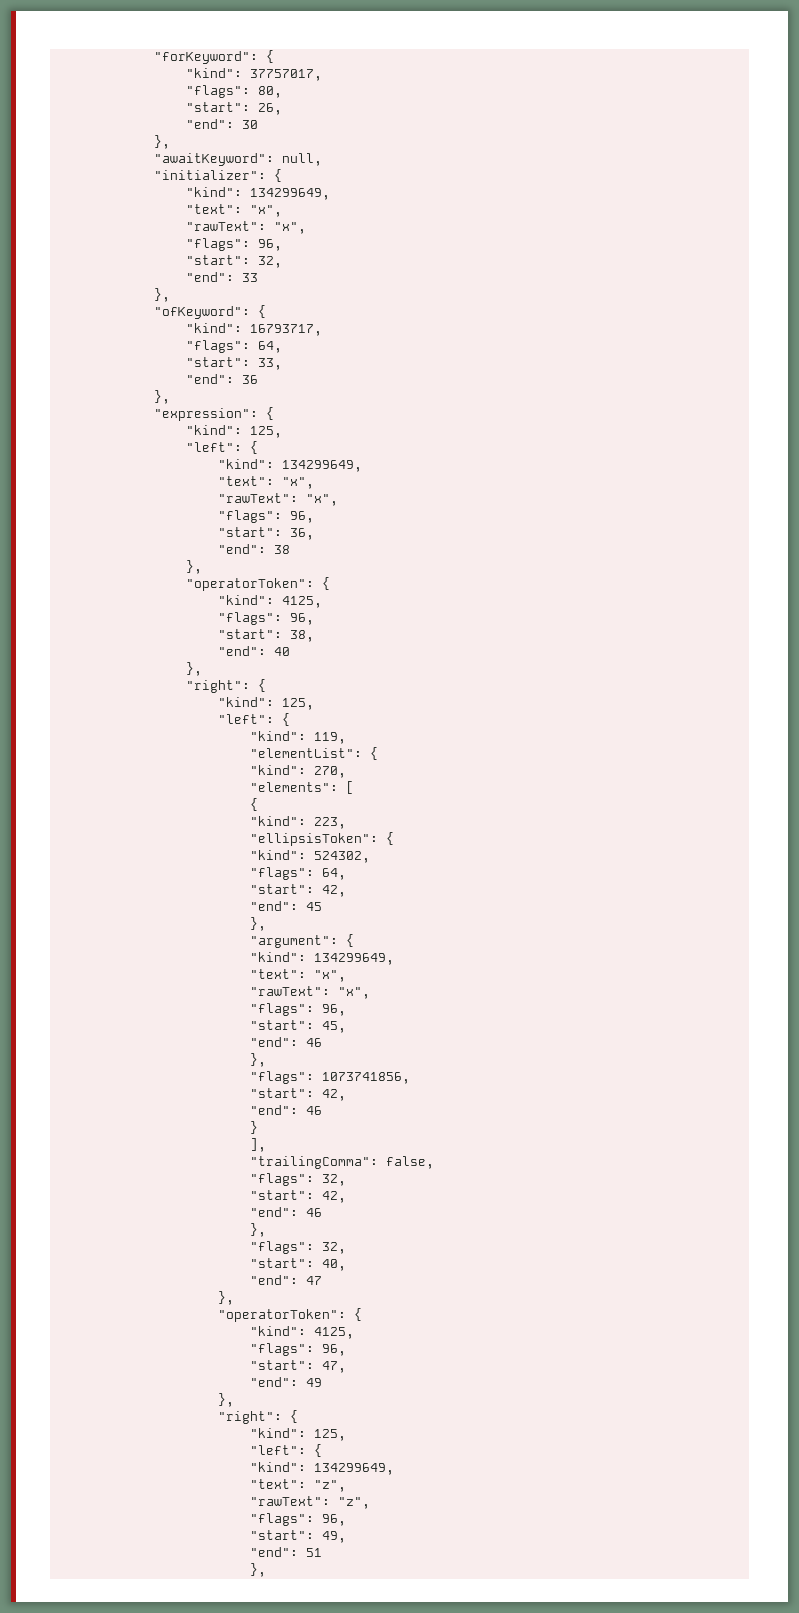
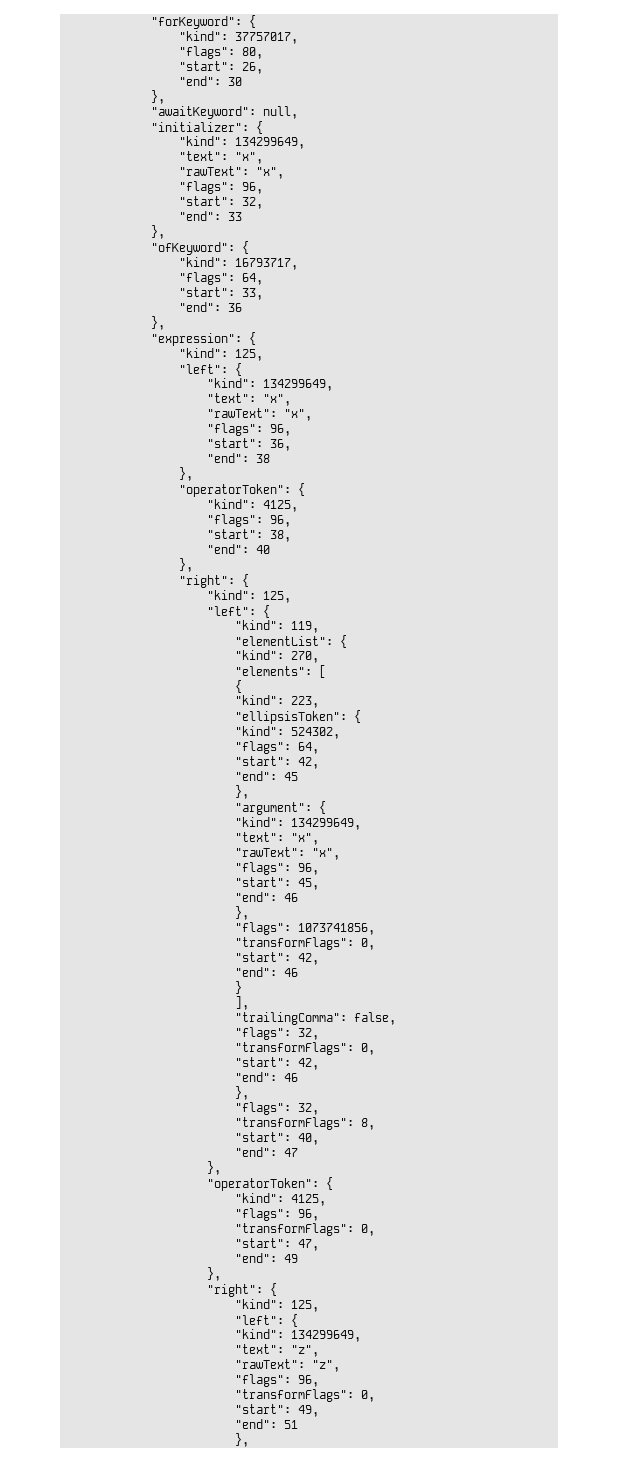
(411, 1078) none -> [234,937,375,950] // "transformFlags": 0,
(347, 1180) none -> [234,1042,375,1055] // "transformFlags": 0,
(347, 1248) none -> [234,1117,375,1130] // "transformFlags": 8,
(347, 1350) none -> [234,1223,375,1236] // "transformFlags": 0,
(347, 1520) none -> [234,1389,375,1402] // "transformFlags": 0,

